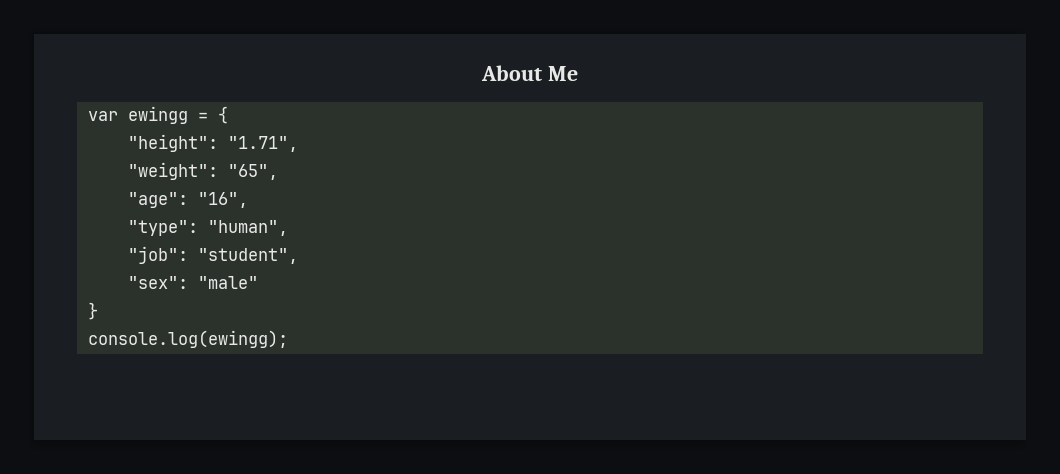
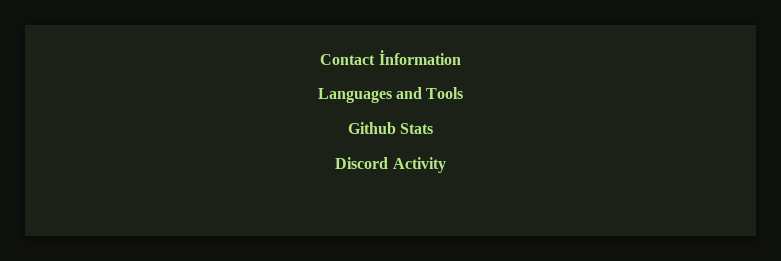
[481,65,578,81] [87,106,228,124] [127,134,298,152] [127,162,278,180] [127,192,248,208] [127,220,288,236] [127,246,298,264] [127,276,258,289] [87,302,98,320] [87,330,288,348] About Me // var ewingg = { // "height": "1.71", // "weight": "65", // "age": "16", // "type": "human", // "job": "student", // "sex": "male" // } // console.log(ewingg); -> [320,50,461,65] [317,87,464,103] [347,122,434,134] [335,157,446,173] Contact İnformation // Languages and Tools // Github Stats // Discord Activity

